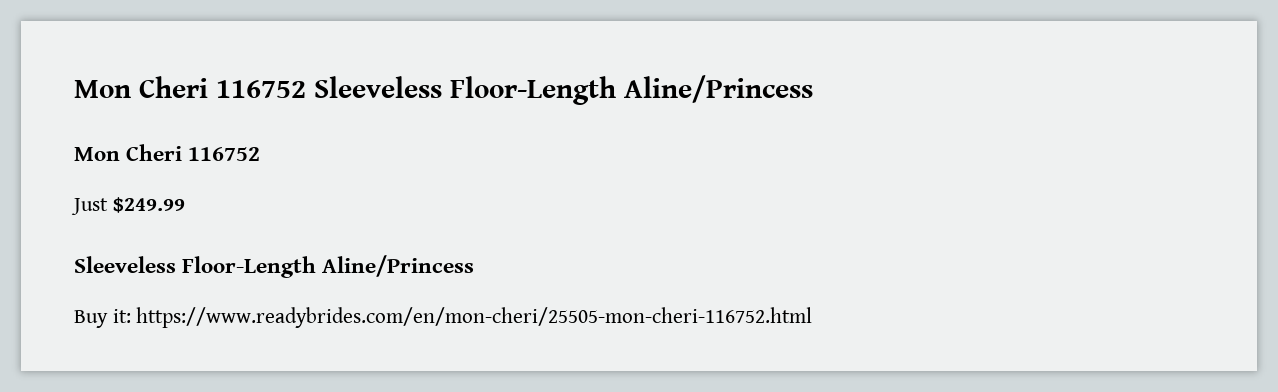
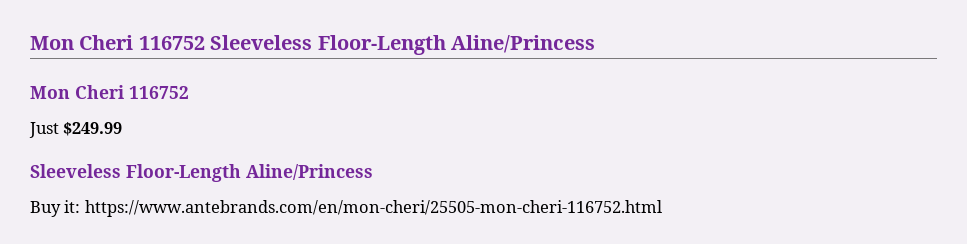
[136,307,813,328] https://www.readybrides.com/en/mon-cheri/25505-mon-cheri-116752.html -> [84,200,662,217] https://www.antebrands.com/en/mon-cheri/25505-mon-cheri-116752.html

